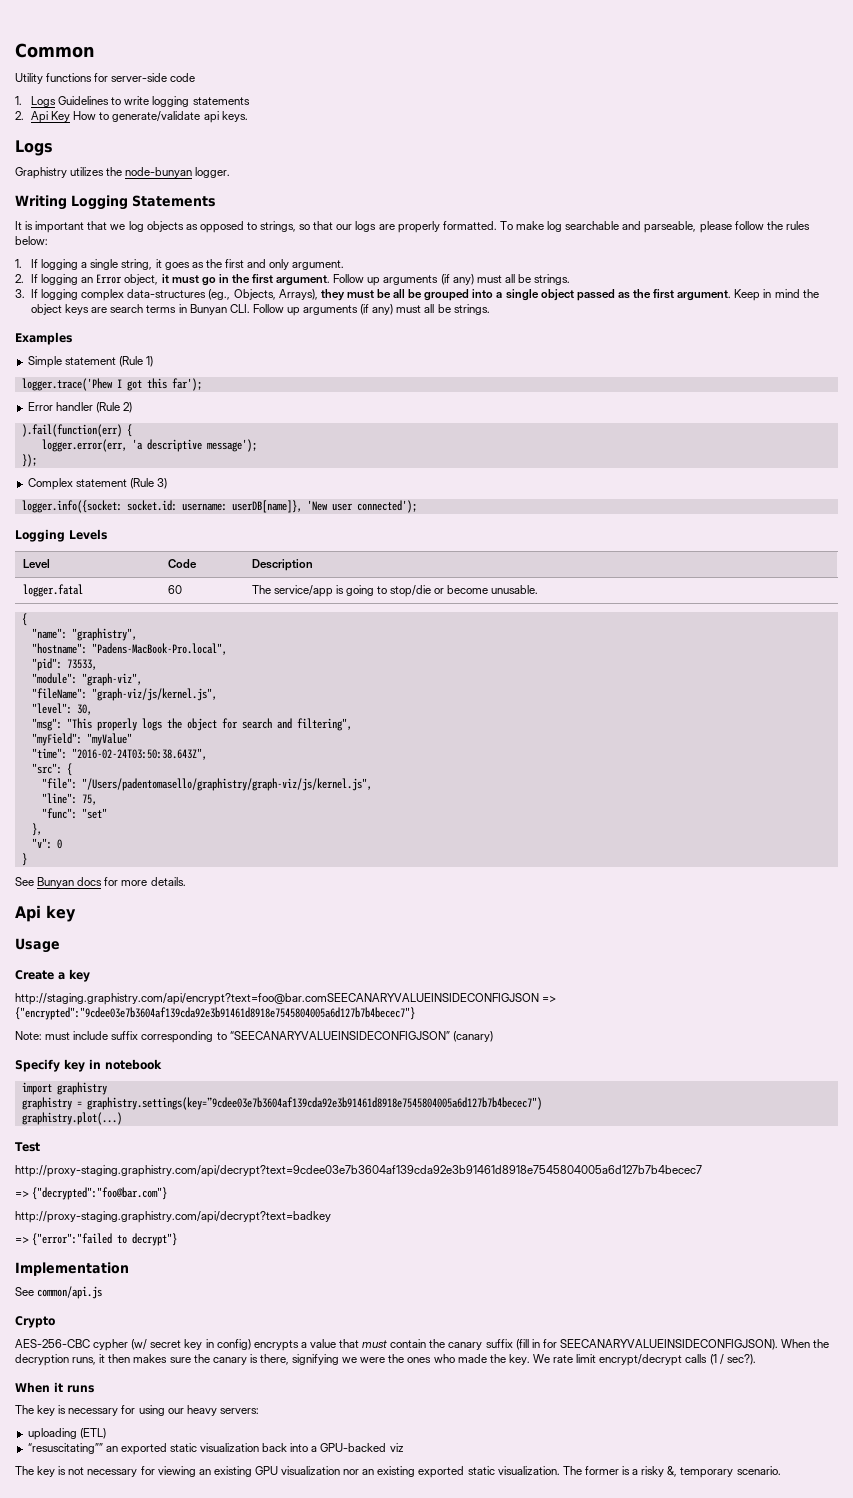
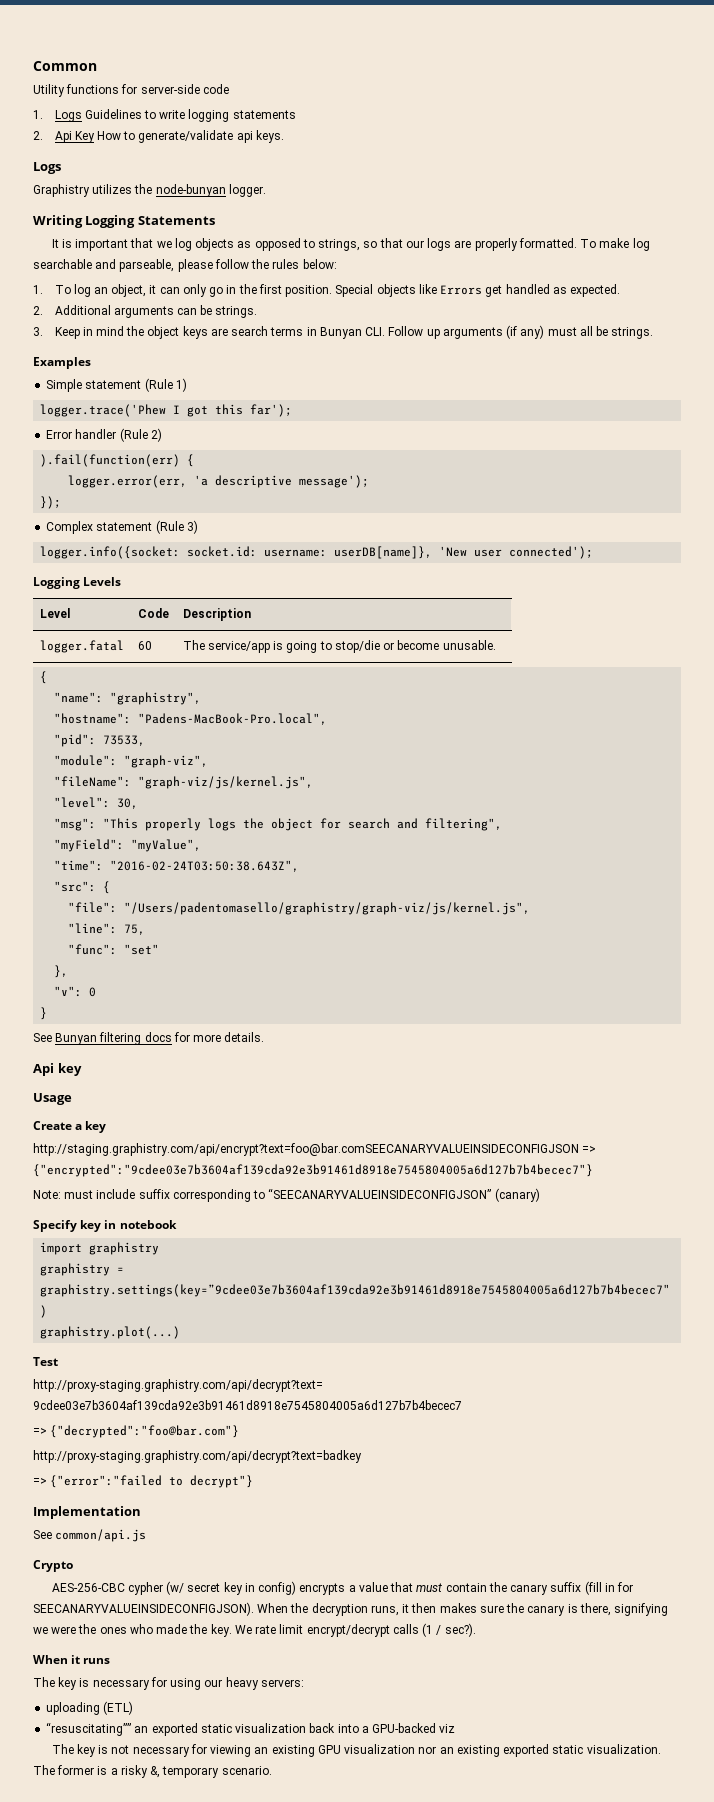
[31,259,345,270] [15,274,571,286] [15,289,732,301] If logging a single string, it goes as the first and only argument. // 2. If logging an Error object, it must go in the first argument. Follow up arguments (if any) must all be strings. // 3. If logging complex data-structures (eg., Objects, Arrays), they must be all be grouped into a single object passed as the first argument. -> [54,284,621,297] [33,305,258,318] [33,327,43,336] To log an object, it can only go in the first position. Special objects like Errors get handled as expected. // 2. Additional arguments can be strings. // 3.
[86,733,132,746] "myValue" -> [131,839,202,852] "myValue",
(75, 882) none -> [99,1032,142,1045] filtering

